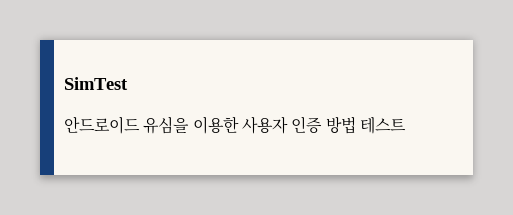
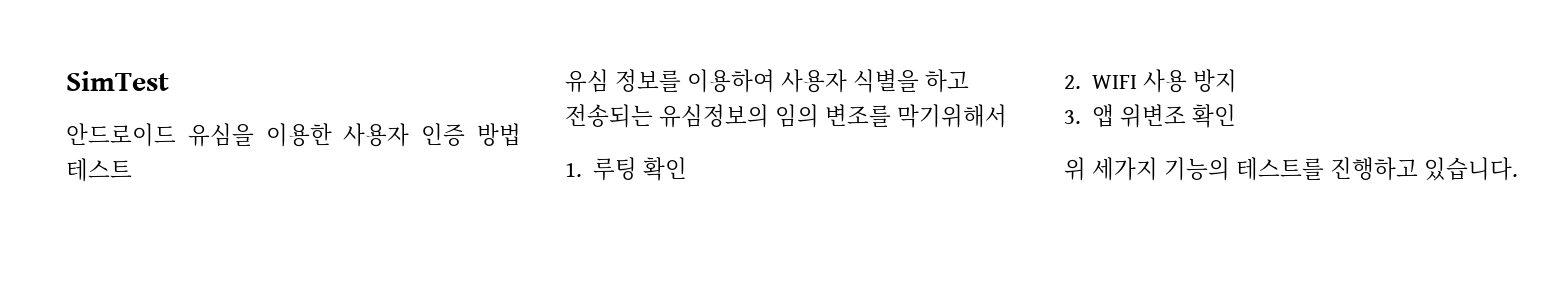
(406, 125) none -> [565,69,970,93] [565,104,1008,128] [565,157,688,181] [1064,69,1238,93] [1064,104,1237,128] [1064,157,1519,181] // 유심 정보를 이용하여 사용자 식별을 하고 전송되는 유심정보의 임의 변조를 막기위해서 // 1. 루팅 확인 // 2. WIFI 사용 방지 // 3. 앱 위변조 확인 // 위 세가지 기능의 테스트를 진행하고 있습니다.

